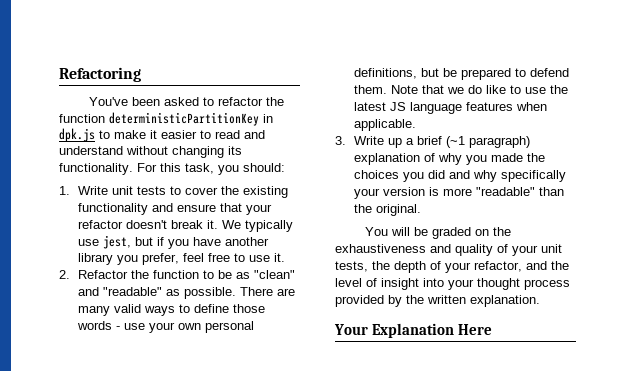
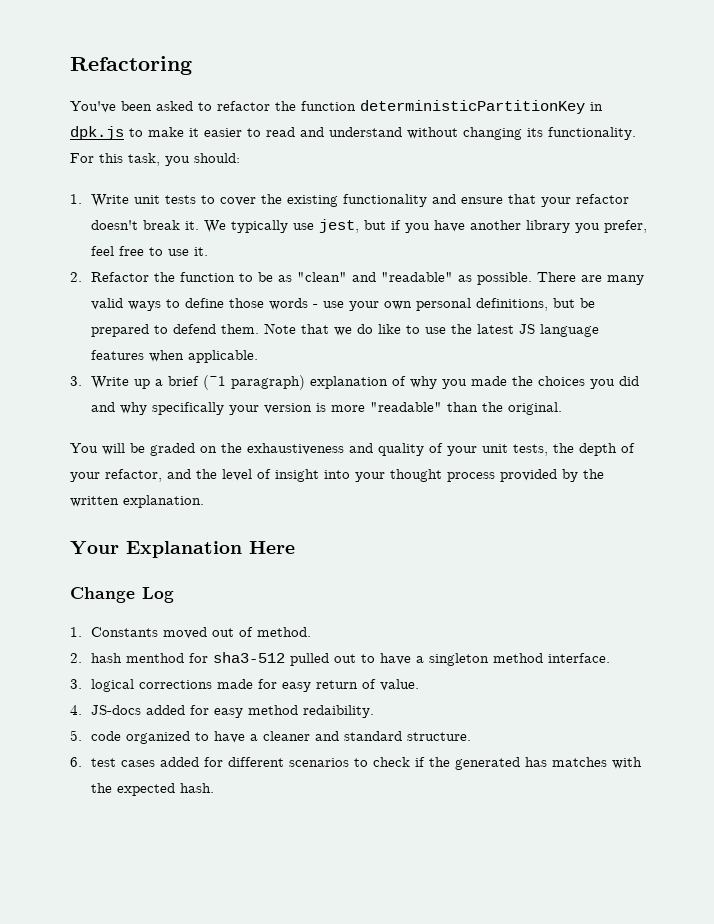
(492, 329) none -> [70,587,174,603] [70,627,312,639] [70,652,611,666] [70,679,420,692] [70,705,375,718] [70,730,472,744] [70,757,643,770] [91,783,215,796] // Change Log // 1. Constants moved out of method. // 2. hash menthod for sha3-512 pulled out to have a singleton method interface. // 3. logical corrections made for easy return of value. // 4. JS-docs added for easy method redaibility. // 5. code organized to have a cleaner and standard structure. // 6. test cases added for different scenarios to check if the generated has matches with the expected hash.

